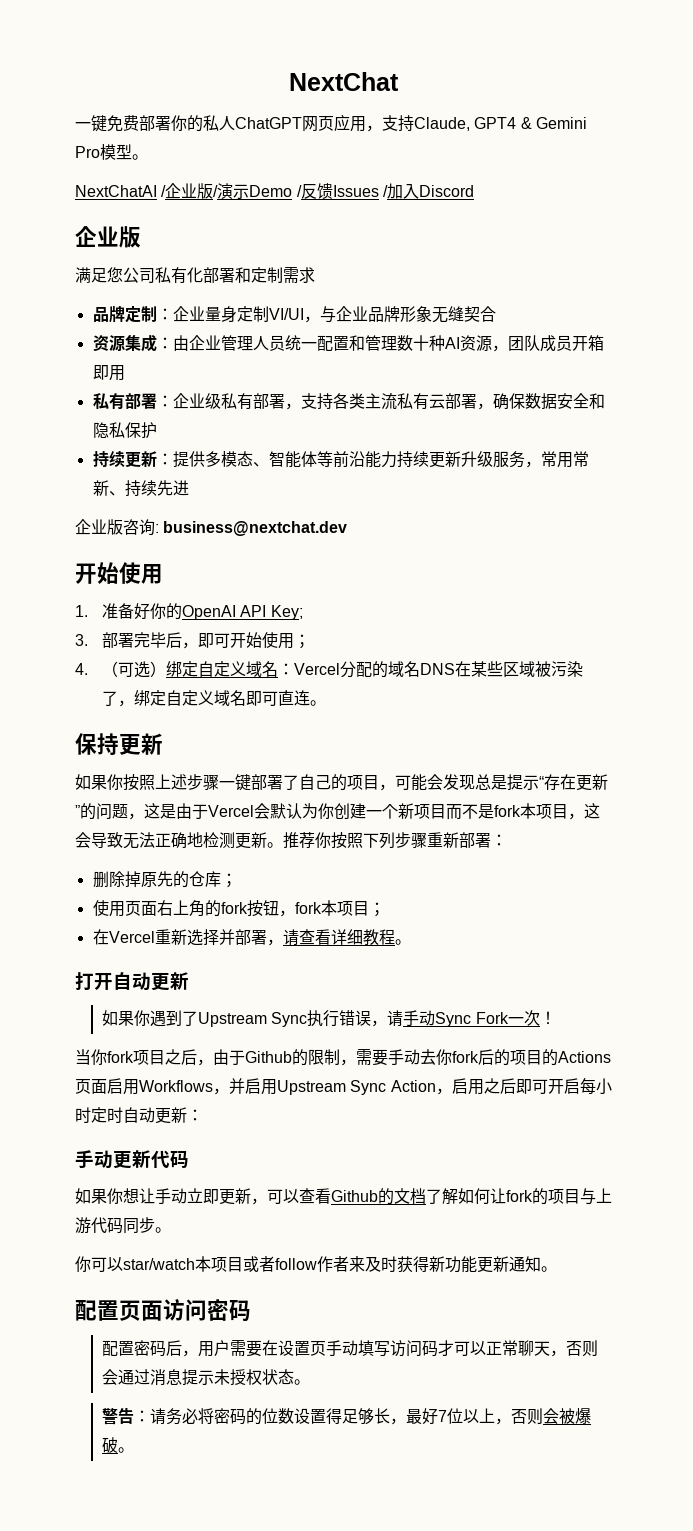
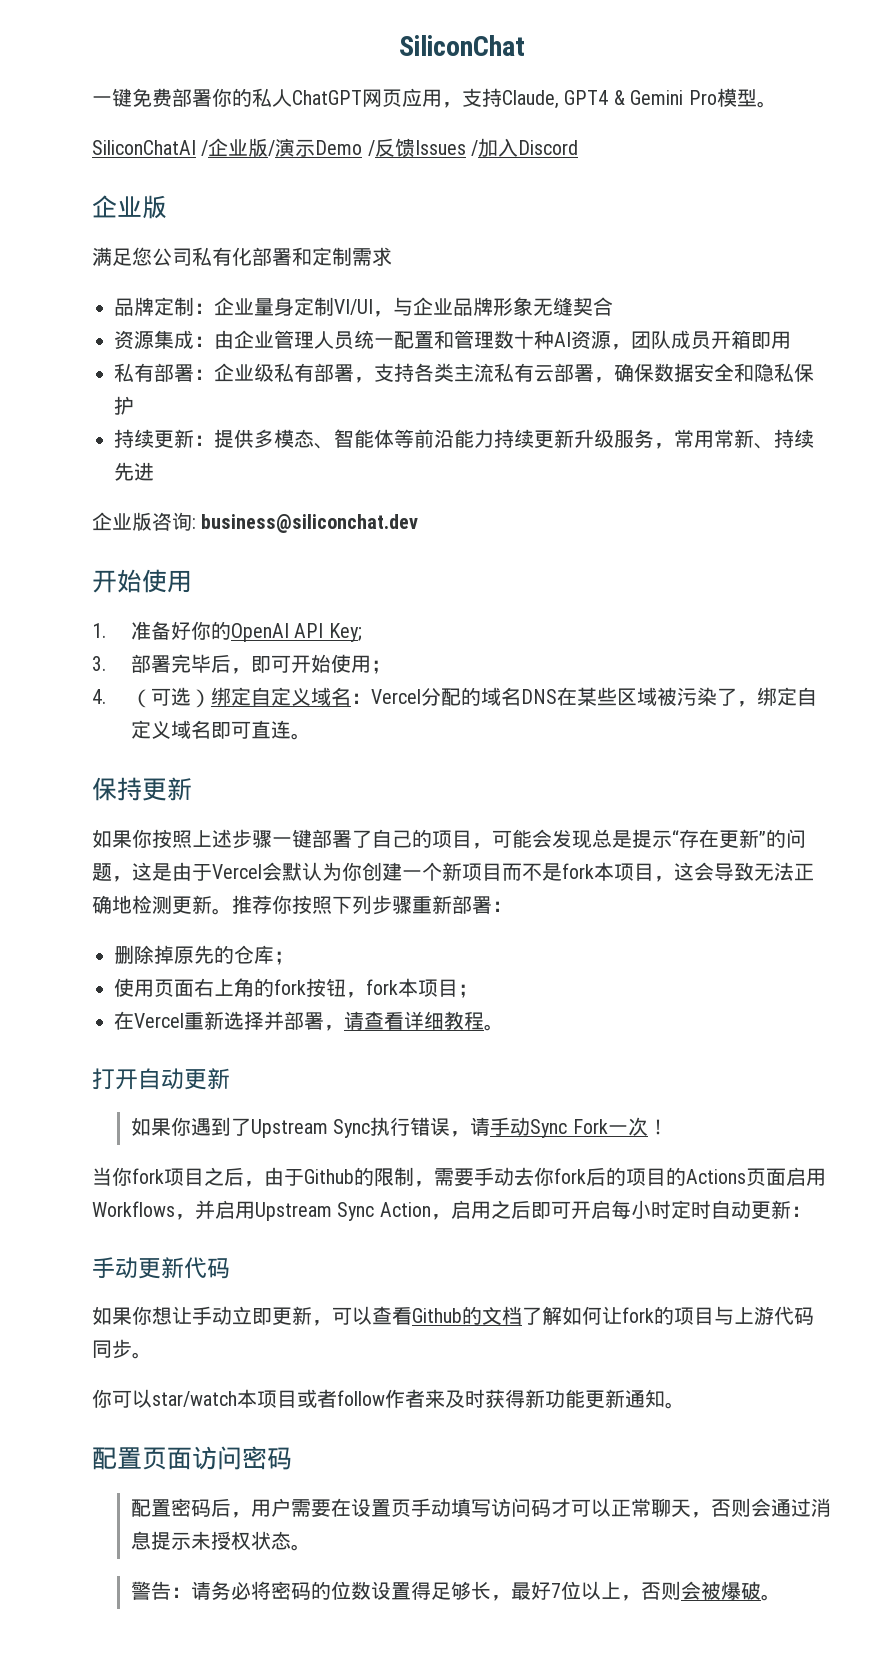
[289,72,399,91] NextChat -> [399,35,525,56] SiliconChat
[75,185,157,197] NextChatAI -> [92,140,196,155] SiliconChatAI
[163,521,348,536] business@nextchat.dev -> [201,514,419,533] business@siliconchat.dev

